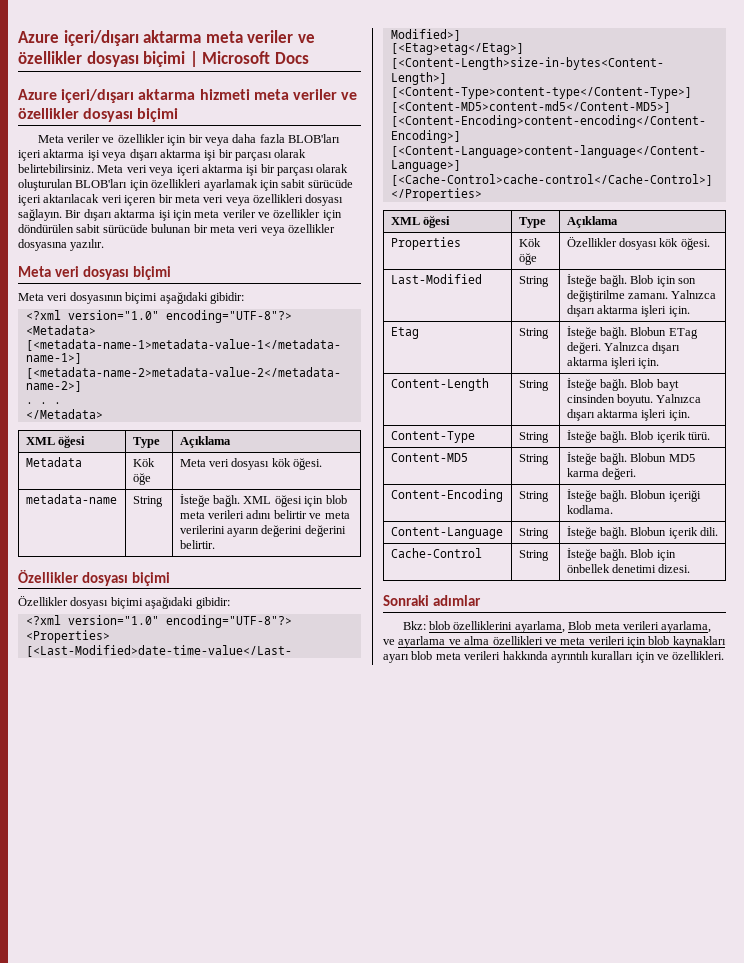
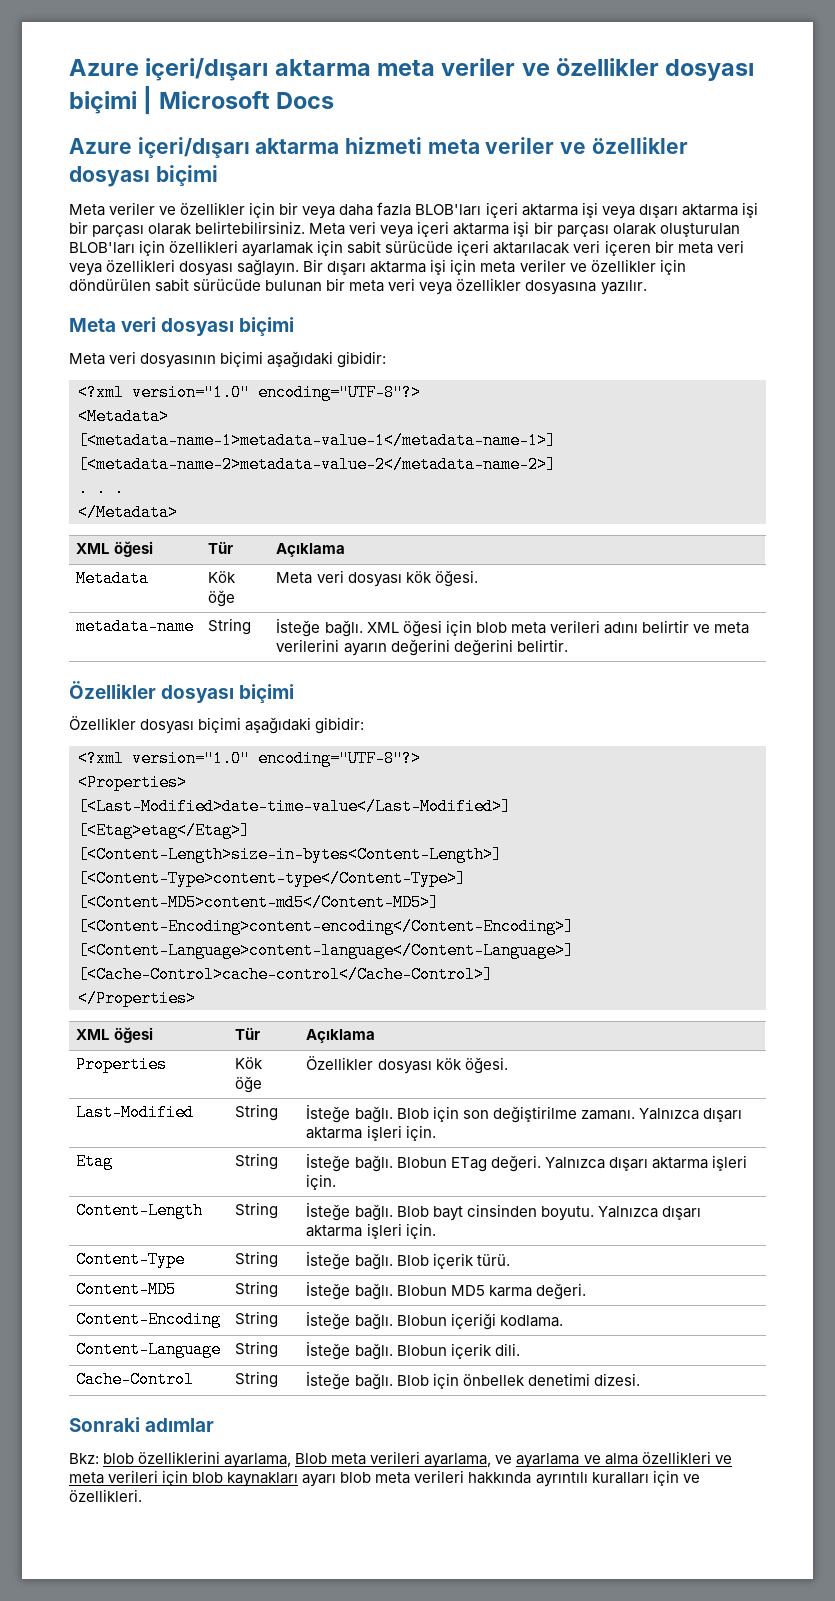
[132,437,160,448] Type -> [208,541,234,554] Tür
[518,217,546,228] Type -> [235,1027,261,1040] Tür

